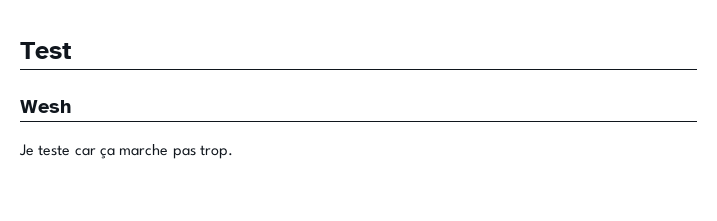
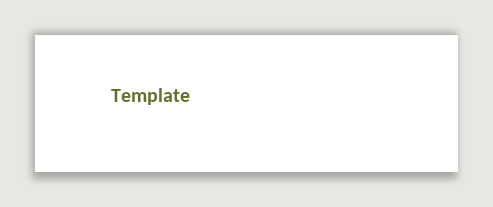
[20,42,71,59] [20,100,71,113] [19,144,233,159] Test // Wesh // Je teste car ça marche pas trop. -> [111,88,190,105] Template

